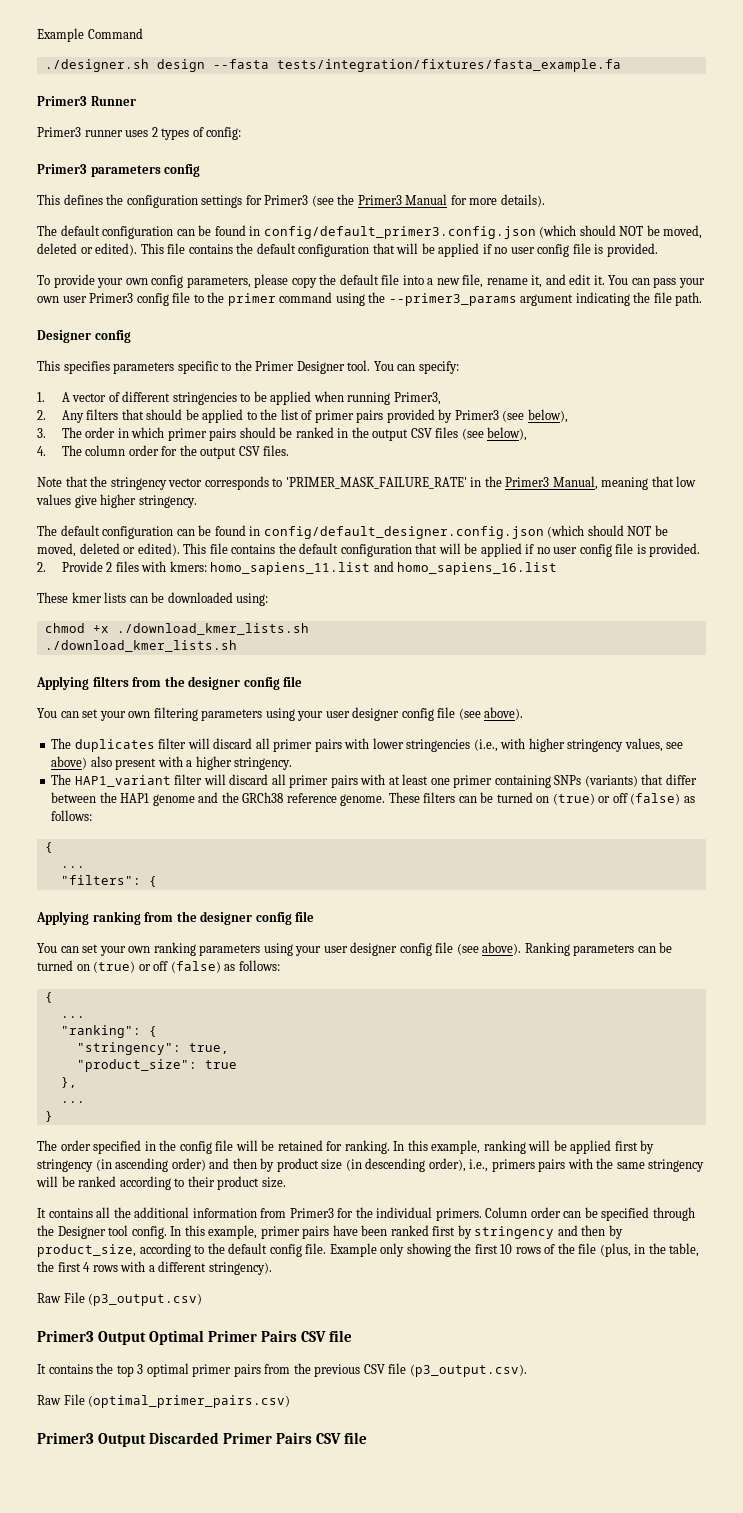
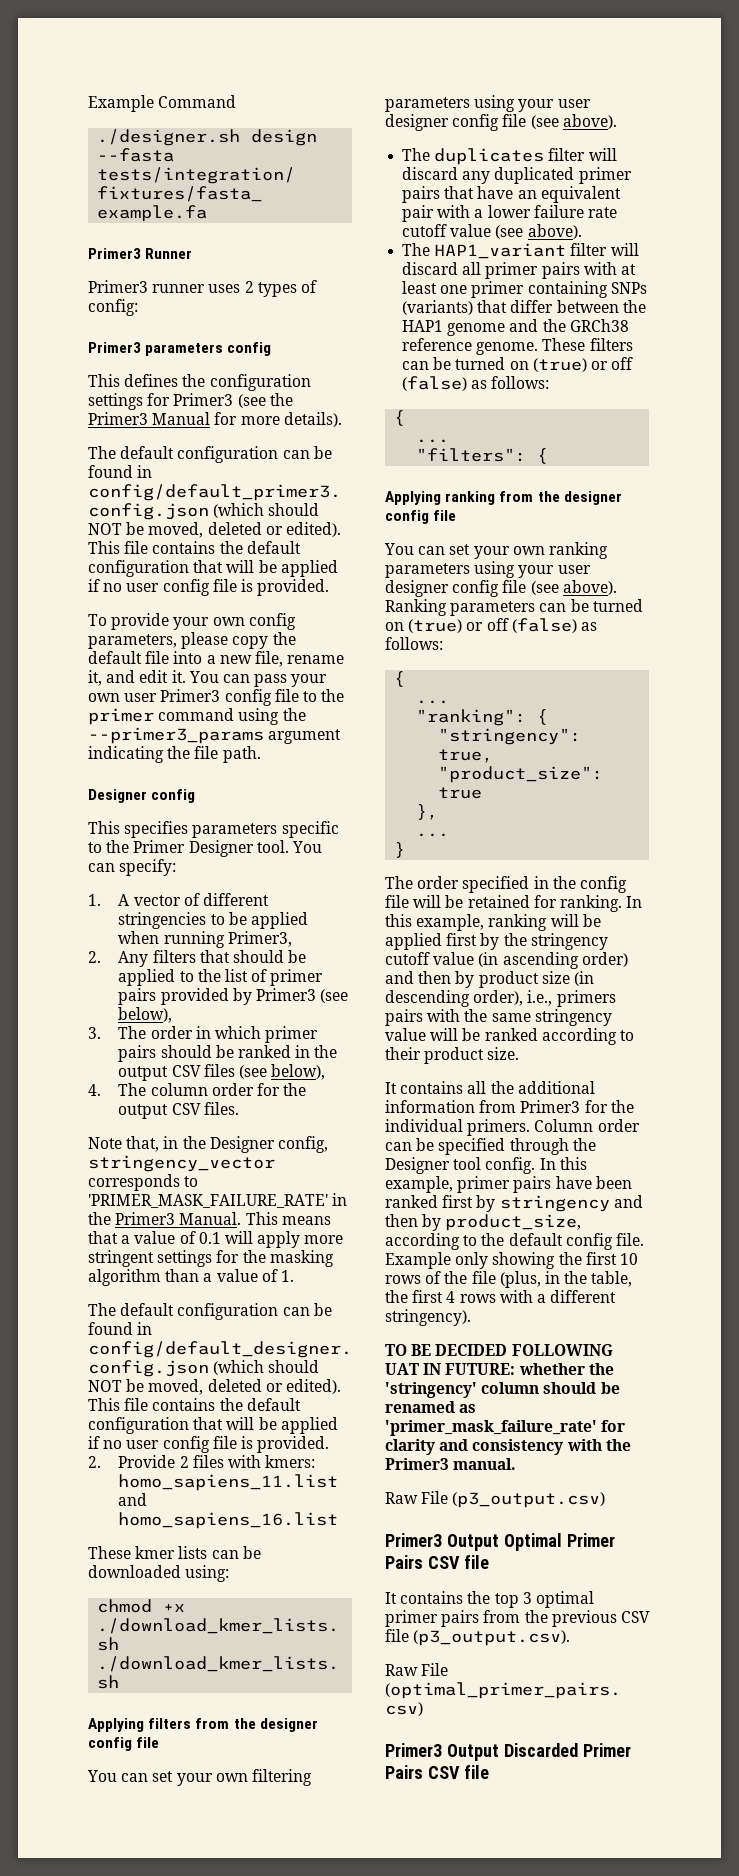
[65,476,203,490] that the stringency vector -> [126,1136,328,1153] [88,1155,275,1172] that, in the Designer config, stringency_vector
[552,476,697,490] [36,494,197,508] Manual, meaning that low values give higher stringency. -> [179,1212,331,1225] [88,1231,344,1248] [88,1250,334,1267] [88,1269,294,1286] Manual. This means that a value of 0.1 will apply more stringent settings for the masking algorithm than a value of 1.
[255,738,684,752] [51,756,293,770] all primer pairs with lower stringencies (i.e., with higher stringency values, see above) also present with a higher stringency. -> [462,167,632,184] [402,186,621,203] [402,205,617,222] [402,224,582,239] any duplicated primer pairs that have an equivalent pair with a lower failure rate cutoff value (see above).
[37,1159,93,1172] stringency -> [503,933,608,950] [385,952,475,965] the stringency cutoff value
(705, 1165) none -> [385,1028,426,1041] value
(272, 1268) none -> [385,1344,613,1356] [385,1363,614,1375] [385,1382,620,1398] [385,1401,477,1413] [385,1420,626,1436] [385,1439,631,1455] [385,1458,517,1470] // TO BE DECIDED FOLLOWING UAT IN FUTURE: whether the 'stringency' column should be renamed as 'primer_mask_failure_rate' for clarity and consistency with the Primer3 manual.

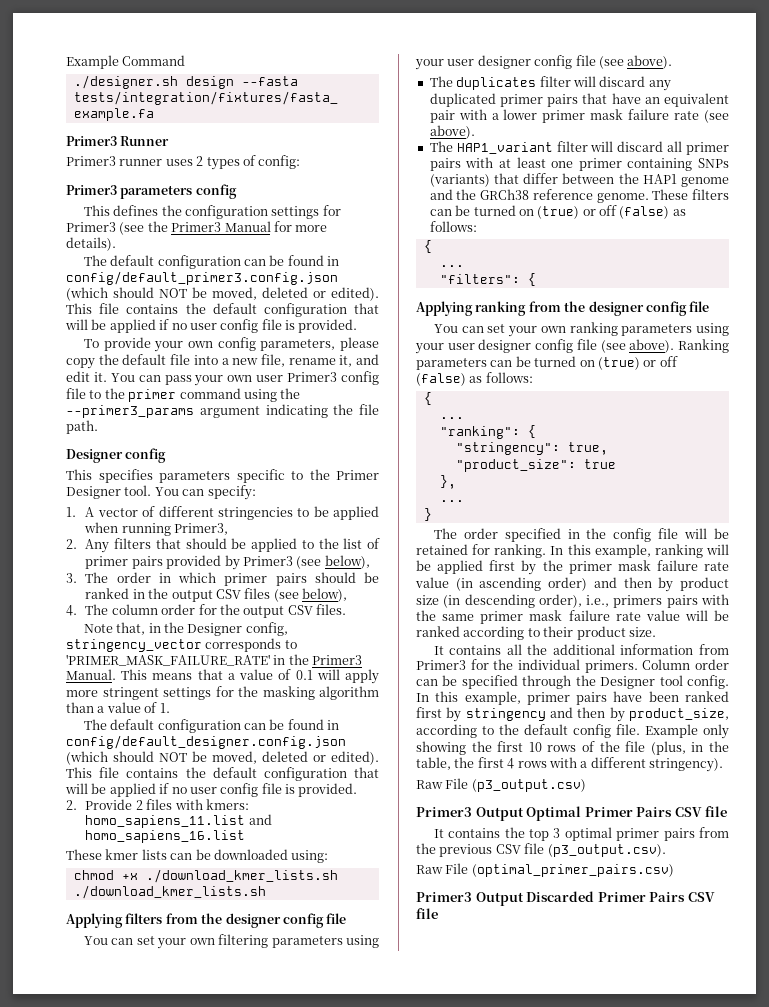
[533,205,617,218] [402,224,492,237] failure rate cutoff value -> [542,109,700,123] primer mask failure rate
[530,933,608,950] [385,952,430,965] stringency cutoff -> [568,560,729,574] primer mask failure rate
[534,1009,612,1026] stringency -> [480,610,641,624] primer mask failure rate
[385,1344,613,1356] [385,1363,614,1375] [385,1382,620,1398] [385,1401,477,1413] [385,1420,626,1436] [385,1439,631,1455] [385,1458,517,1470] // TO BE DECIDED FOLLOWING UAT IN FUTURE: whether the 'stringency' column should be renamed as 'primer_mask_failure_rate' for clarity and consistency with the Primer3 manual. -> (723, 765) none

